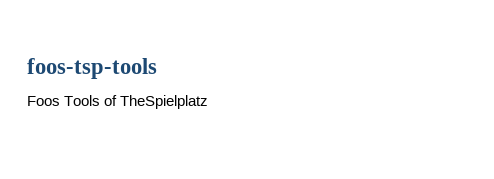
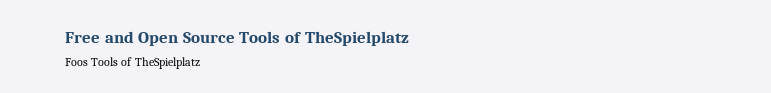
[27,58,157,79] foos-tsp-tools -> [65,31,409,46] Free and Open Source Tools of TheSpielplatz

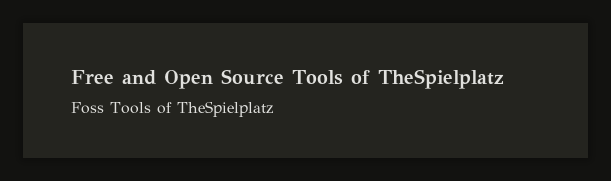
[65,58,88,66] Foos -> [71,102,104,114] Foss

